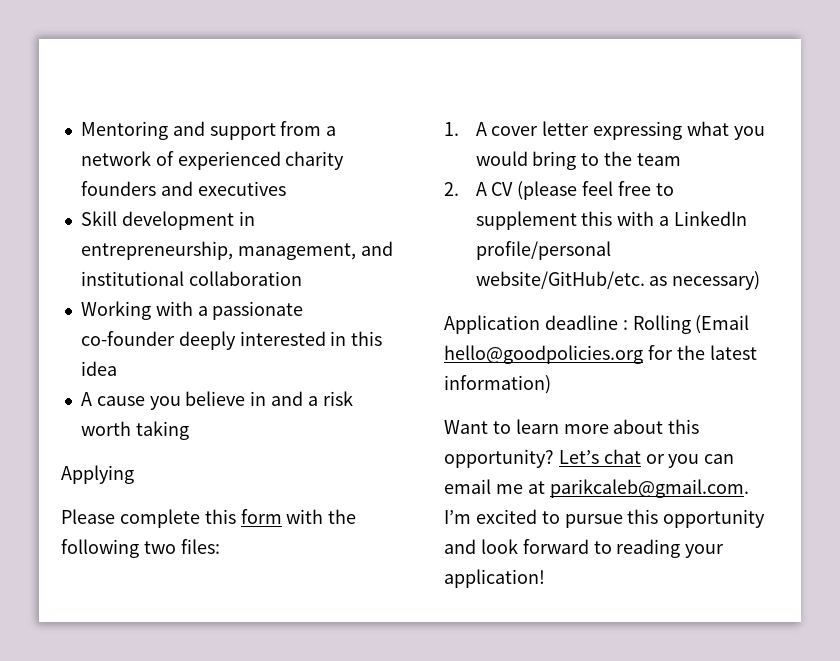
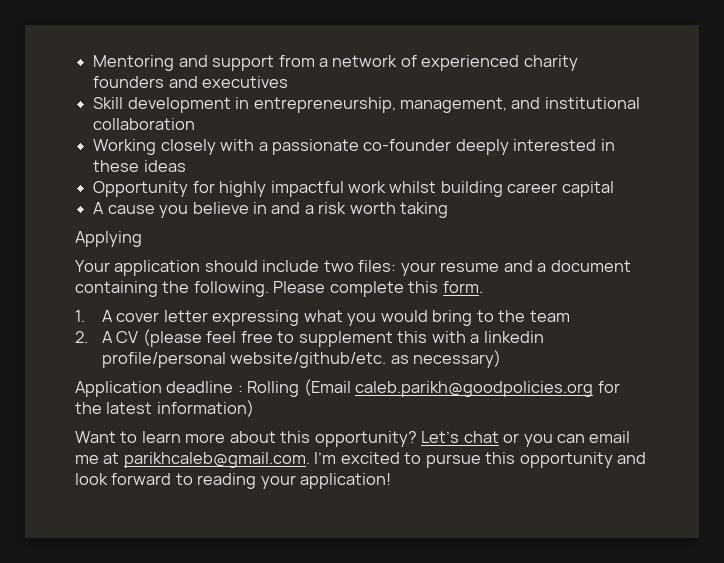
(151, 310) none -> [160,139,216,155] closely
[351,331,383,346] [80,361,117,376] this idea -> [93,160,186,172] [93,181,614,197] these ideas // Opportunity for highly impactful work whilst building career capital
[61,509,357,528] [61,539,220,558] Please complete this form with the following two files: -> [75,260,631,276] [75,281,483,297] Your application should include two files: your resume and a document containing the following. Please complete this form.
[674,211,748,226] [475,241,611,260] [475,271,645,289] LinkedIn profile/personal website/GitHub/etc. -> [483,331,544,343] [101,352,387,368] linkedin profile/personal website/github/etc.
[444,345,643,364] hello@goodpolicies.org -> [355,381,594,397] caleb.parikh@goodpolicies.org
[549,479,749,498] parikcaleb@gmail.com. -> [123,452,310,468] parikhcaleb@gmail.com.

